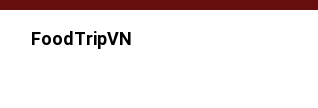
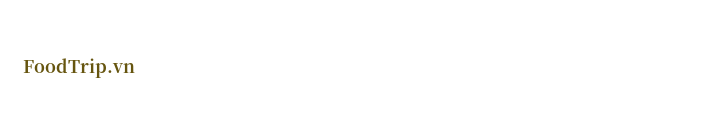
[31,31,132,49] FoodTripVN -> [23,58,135,78] FoodTrip.vn

